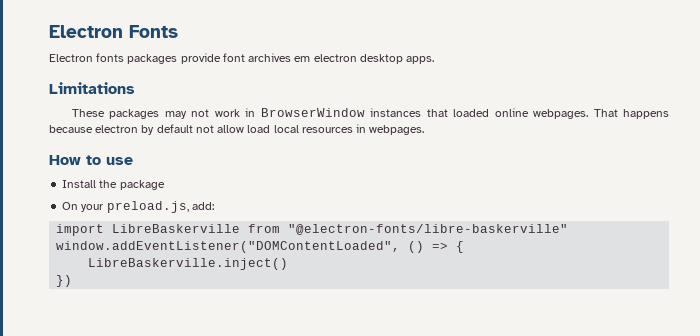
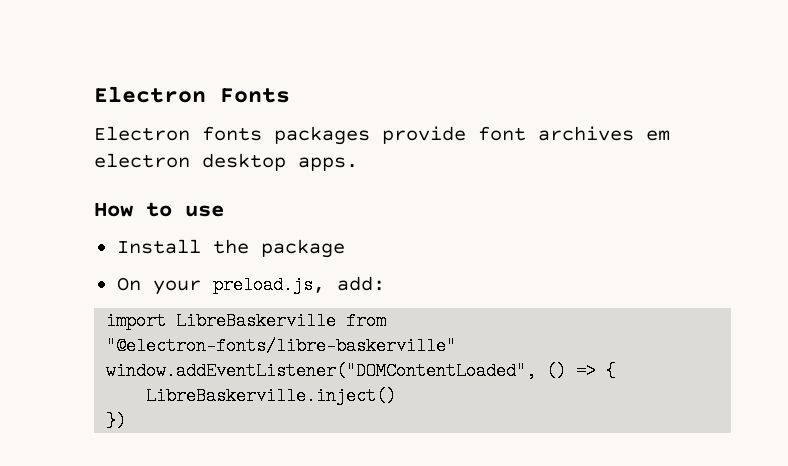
[49,82,135,94] [71,108,669,119] [49,124,425,135] // Limitations // These packages may not work in BrowserWindow instances that loaded online webpages. That happens because electron by default not allow load local resources in webpages. -> (358, 164) none

